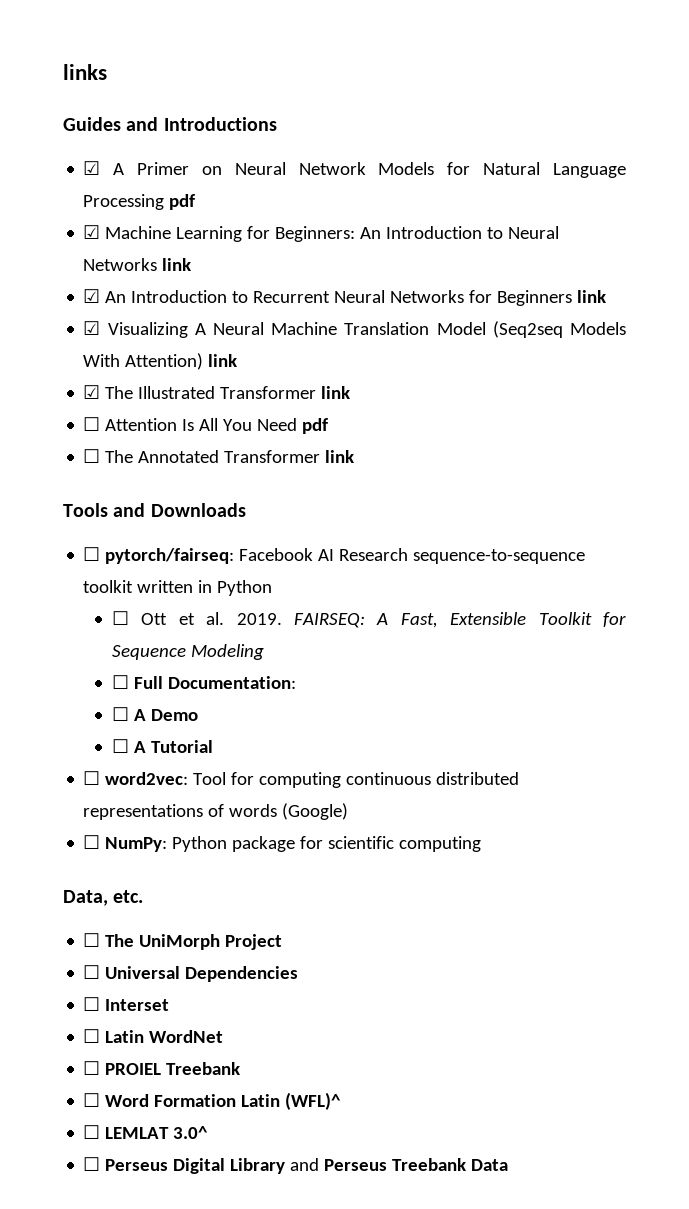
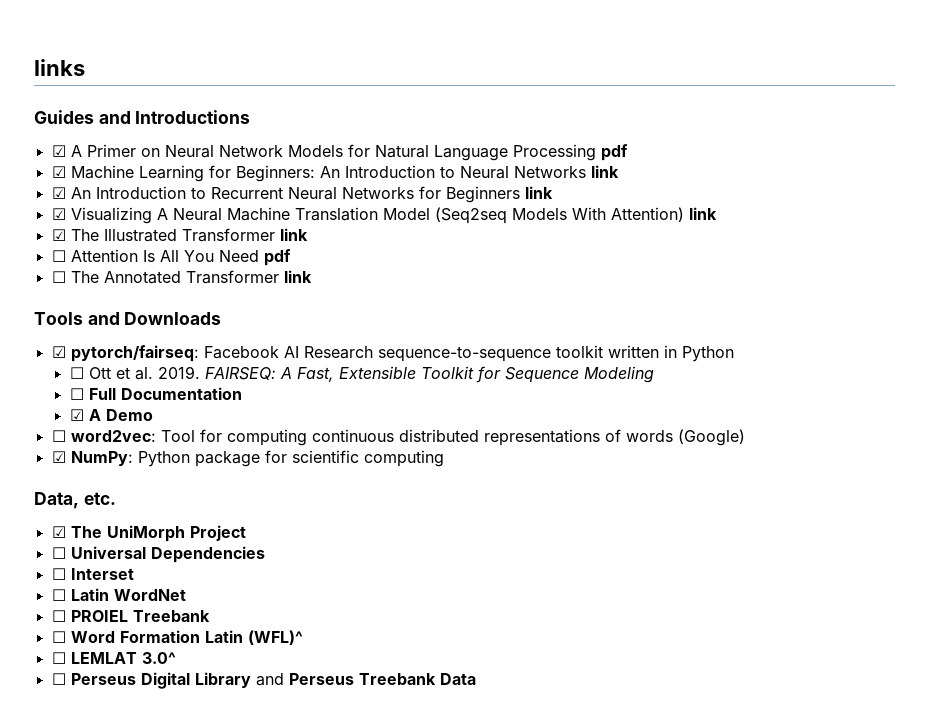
[83,547,101,561] ☐ -> [51,346,66,358] ☑
[168,676,297,689] [112,707,130,721] Documentation: // ☐ -> [120,387,242,400] [69,409,84,421] Documentation // ☑
[112,739,214,753] // ☐ A Tutorial -> (153, 415) none
[83,835,101,849] ☐ -> [51,451,66,463] ☑
[83,933,101,947] ☐ -> [51,526,66,538] ☑

